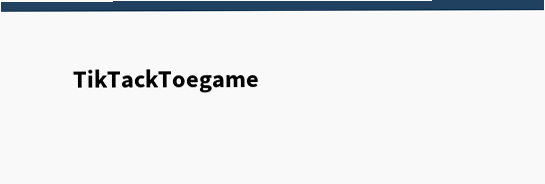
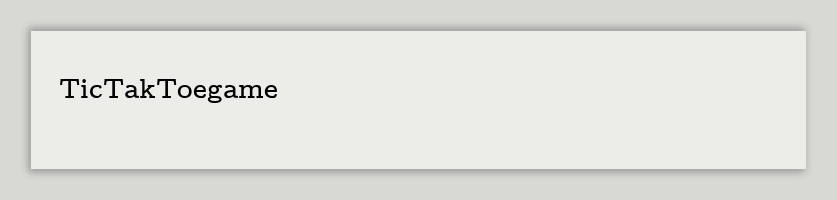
[72,69,260,94] TikTackToegame -> [59,79,278,103] TicTakToegame

